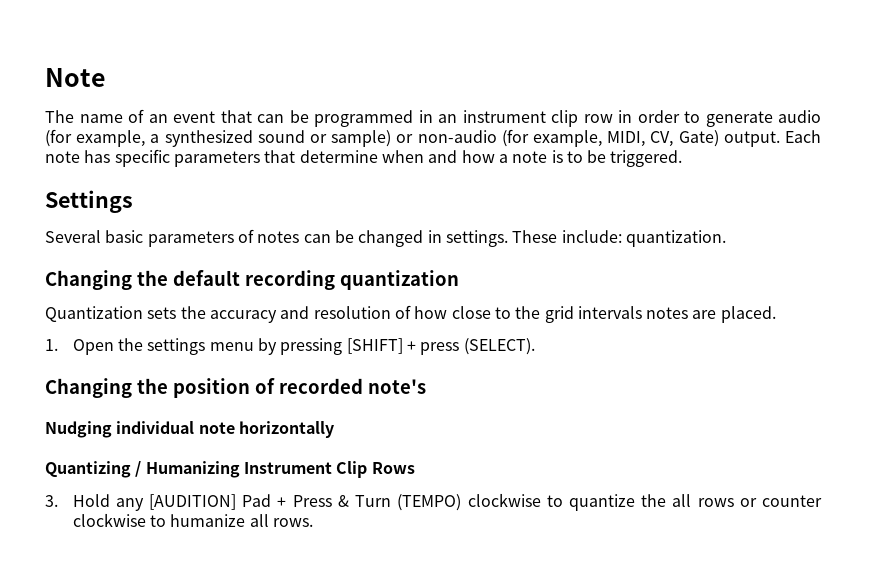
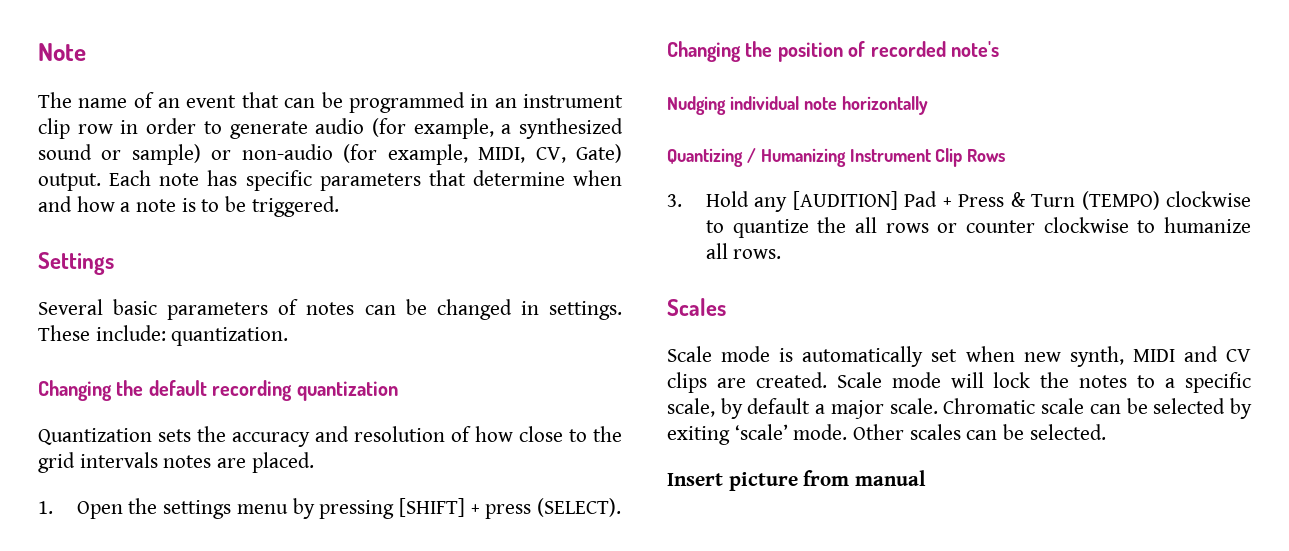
(313, 522) none -> [667,298,726,316] [667,346,1251,367] [667,372,1251,393] [667,398,1252,419] [667,424,1106,445] [667,470,927,491] // Scales // Scale mode is automatically set when new synth, MIDI and CV clips are created. Scale mode will lock the notes to a specific scale, by default a major scale. Chromatic scale can be selected by exiting ‘scale’ mode. Other scales can be selected. // Insert picture from manual

